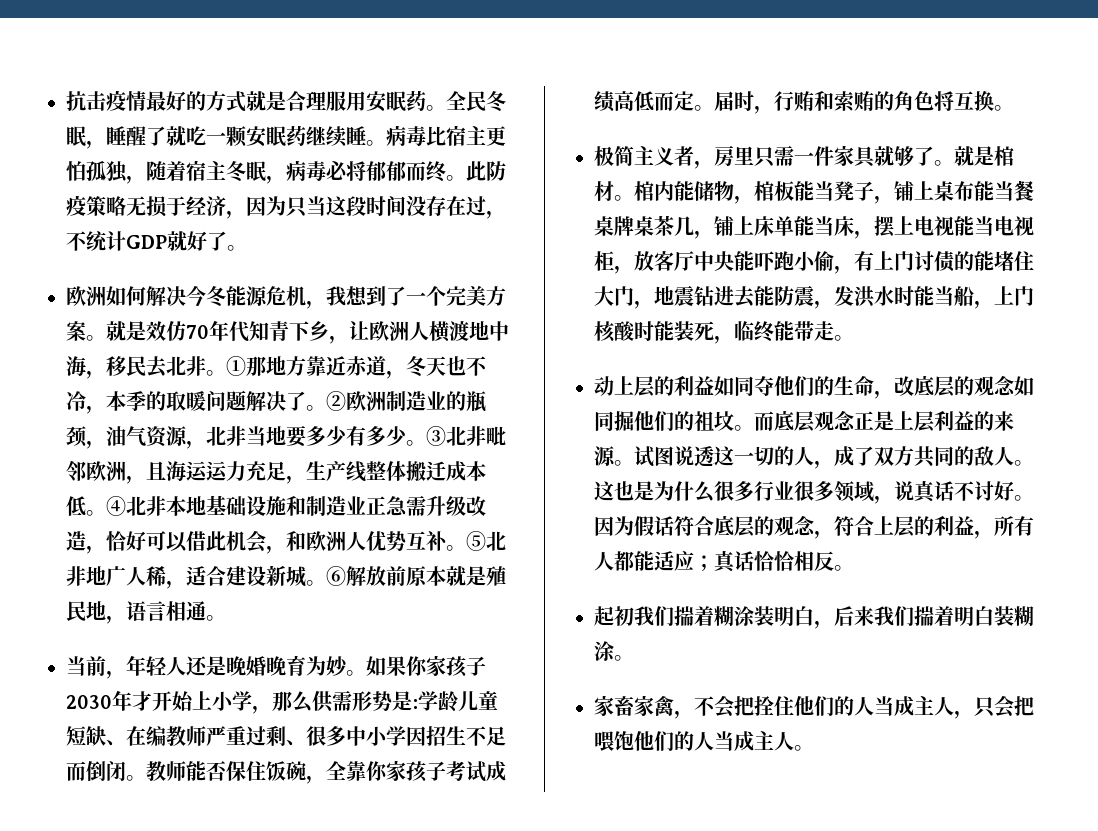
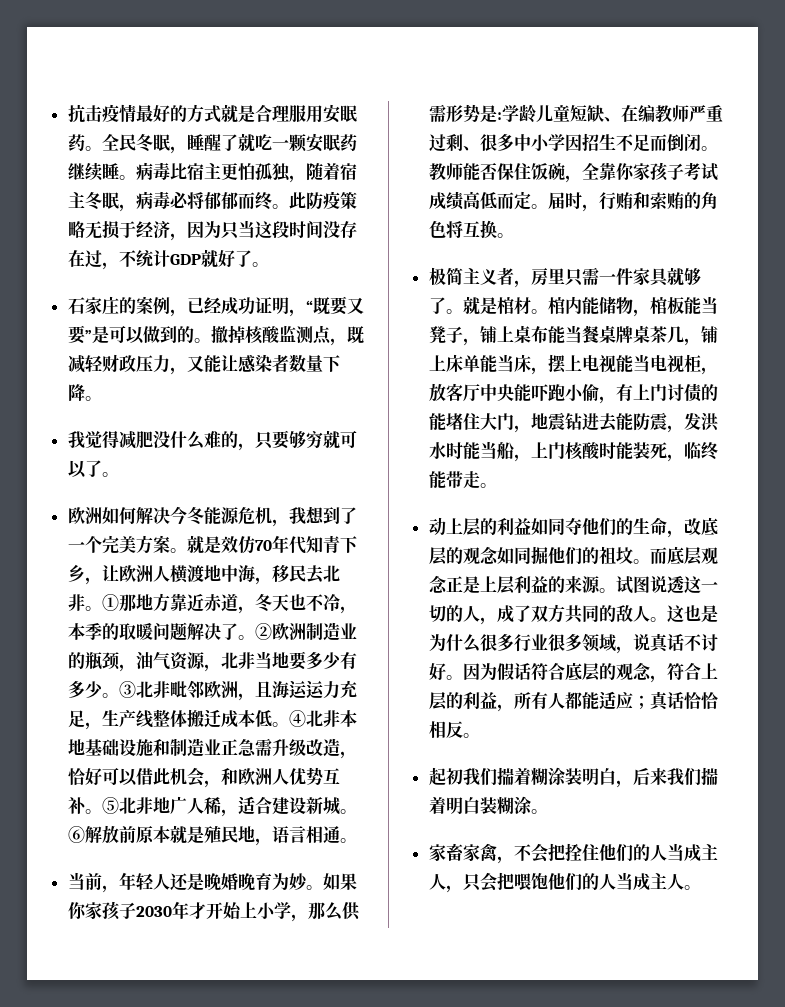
(247, 248) none -> [67,296,364,317] [67,325,364,346] [67,354,341,375] [67,384,102,401] [67,430,357,451] [67,460,119,478] // 石家庄的案例，已经成功证明，“既要又要”是可以做到的。撤掉核酸监测点，既减轻财政压力，又能让感染者数量下降。 // 我觉得减肥没什么难的，只要够穷就可以了。

